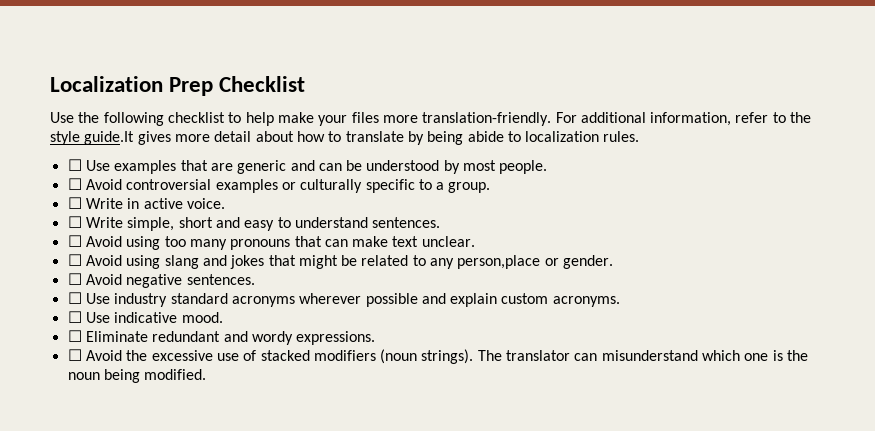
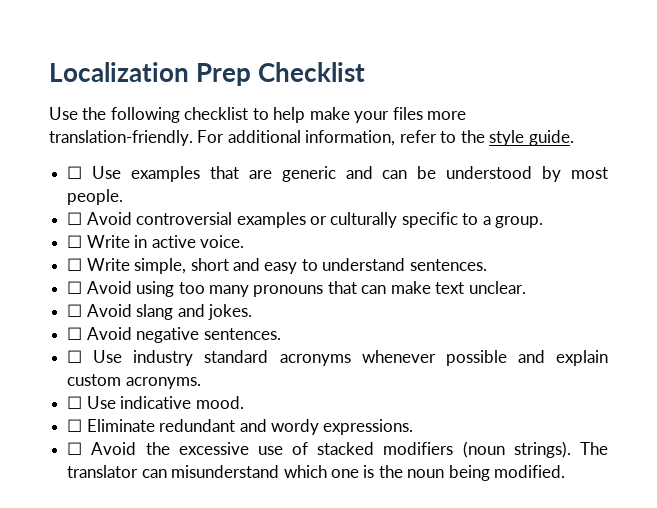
[84,131,640,145] guide.It gives more detail about how to translate by being abide to localization rules. -> [528,130,574,146] guide.
[126,255,161,269] using -> (132, 310) none
[230,255,614,269] jokes that might be related to any person,place or gender. -> [207,304,252,320] jokes.
[299,293,362,304] wherever -> [361,350,436,363] whenever

